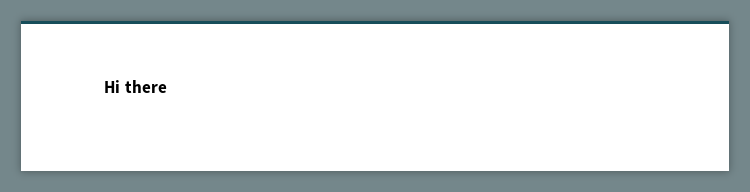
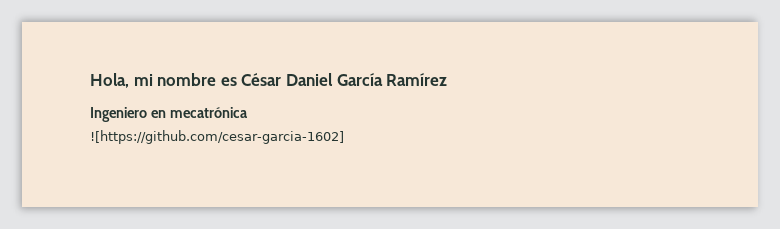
[104,80,167,93] Hi there -> [90,73,448,88] [90,107,248,122] [90,130,344,144] Hola, mi nombre es César Daniel García Ramírez // Ingeniero en mecatrónica // ![https://github.com/cesar-garcia-1602]

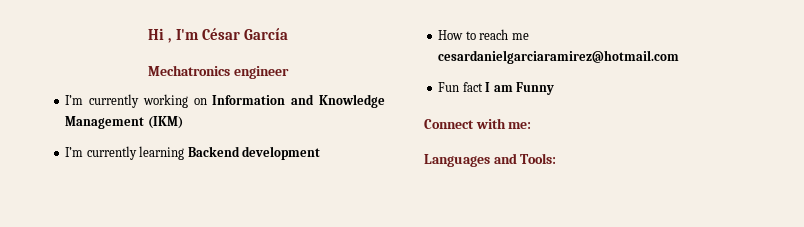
[90,73,448,88] [90,107,248,122] [90,130,344,144] Hola, mi nombre es César Daniel García Ramírez // Ingeniero en mecatrónica // ![https://github.com/cesar-garcia-1602] -> [148,28,288,43] [148,65,289,79] [65,94,385,108] [65,116,183,129] [65,146,321,160] [438,29,529,40] [438,50,680,64] [438,82,555,95] [424,118,532,129] [424,153,557,167] Hi , I'm César García // Mechatronics engineer // I’m currently working on Information and Knowledge Management (IKM) // I’m currently learning Backend development // How to reach me cesardanielgarciaramirez@hotmail.com // Fun fact I am Funny // Connect with me: // Languages and Tools:

